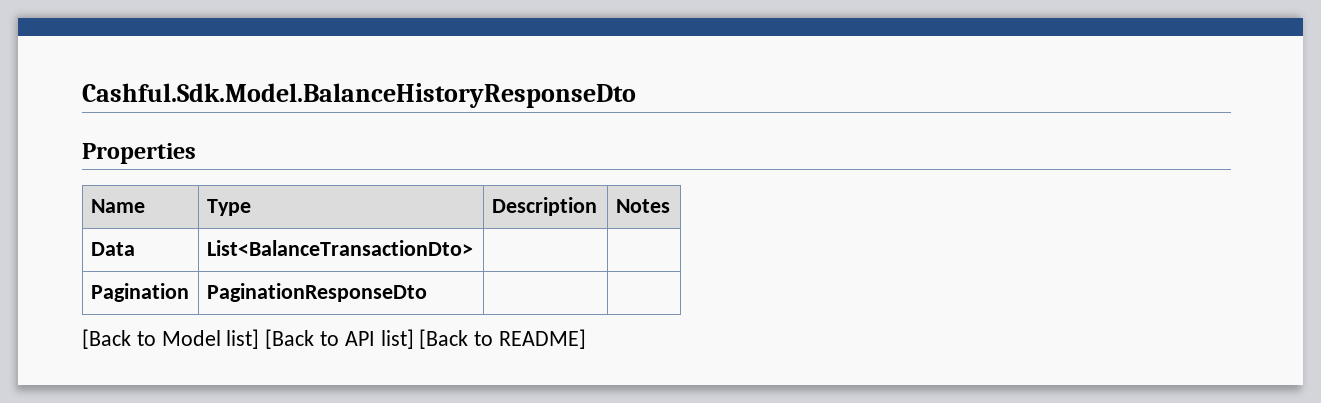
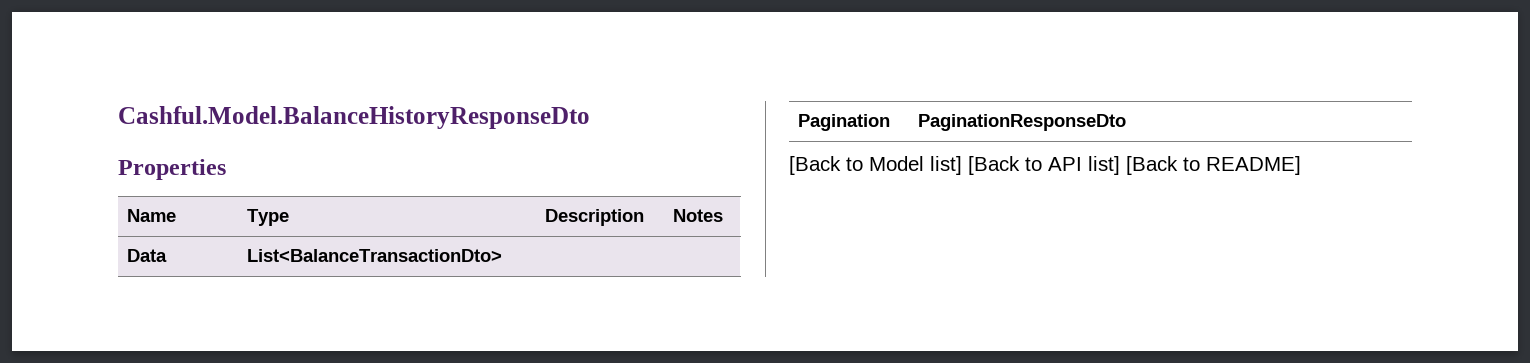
[82,83,636,108] Cashful.Sdk.Model.BalanceHistoryResponseDto -> [118,106,590,129] Cashful.Model.BalanceHistoryResponseDto

